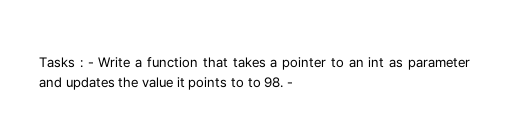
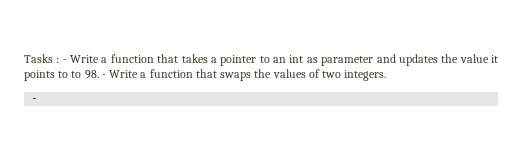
(293, 84) none -> [109,69,387,81] [31,98,39,102] Write a function that swaps the values of two integers. // -

